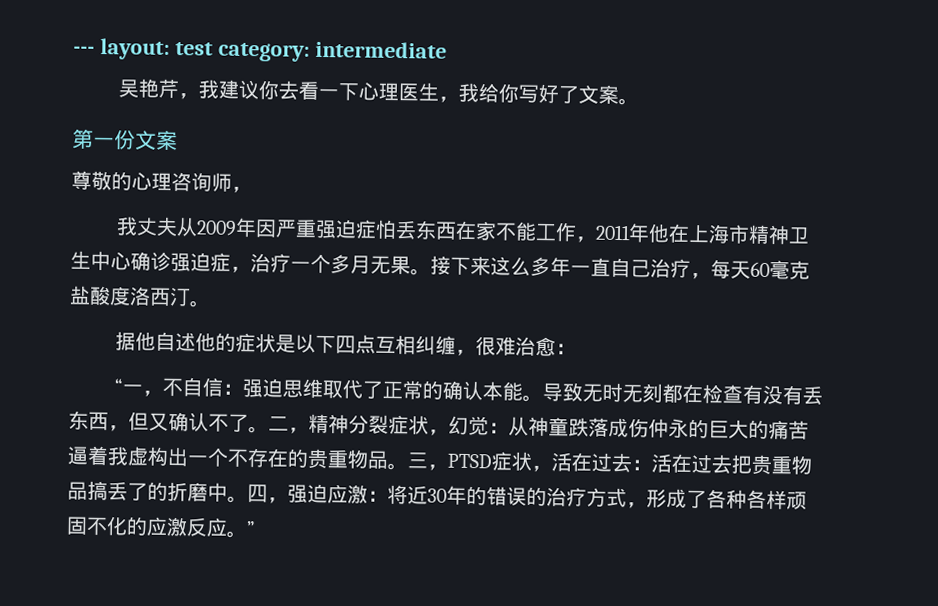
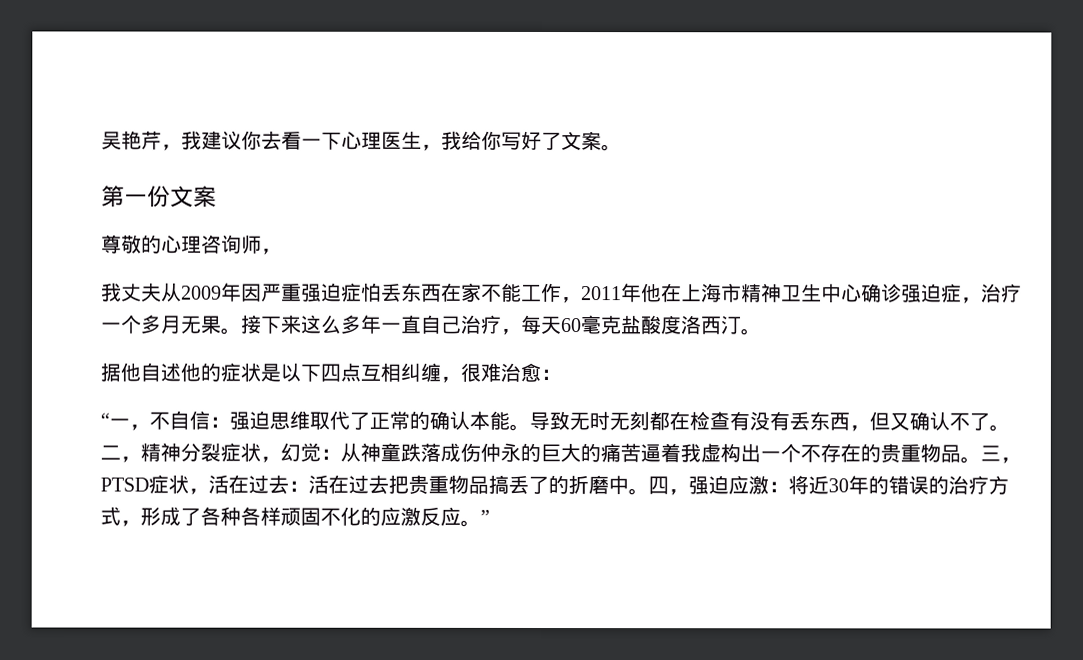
[73,38,447,62] --- layout: test category: intermediate // -> (101, 140) none

